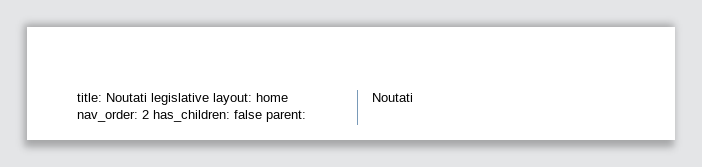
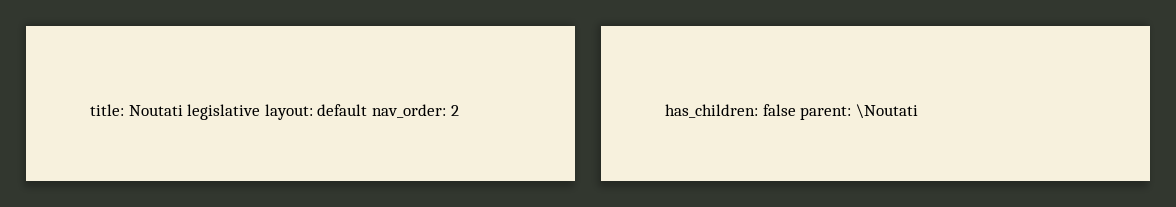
[256,93,288,102] home -> [317,104,368,116] default
[372,93,413,102] Noutati -> [855,104,918,119] \Noutati

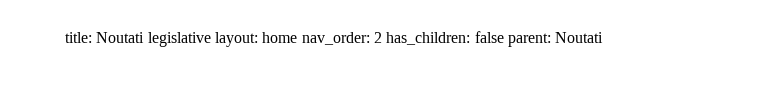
[317,104,368,116] default -> [262,32,298,43] home
[855,104,918,119] \Noutati -> [555,32,604,43] Noutati

